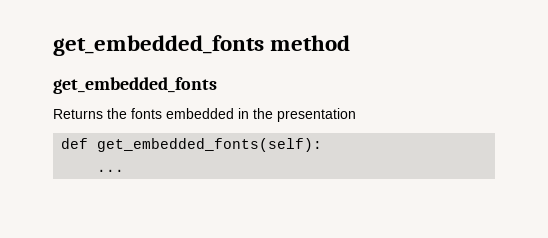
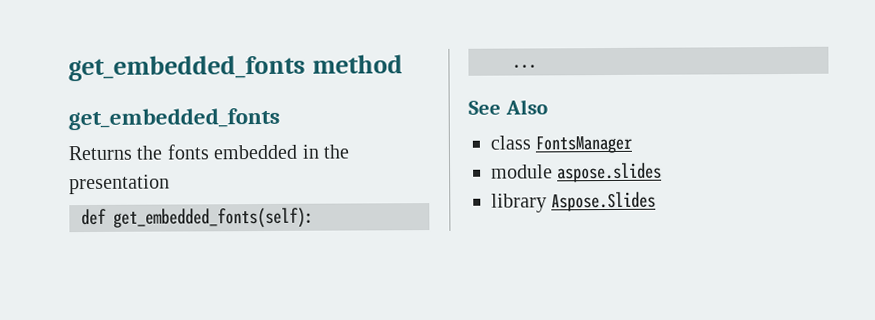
(125, 170) none -> [468,99,548,115] [490,135,633,154] [491,162,663,183] [491,191,657,213] // See Also // class FontsManager // module aspose.slides // library Aspose.Slides

